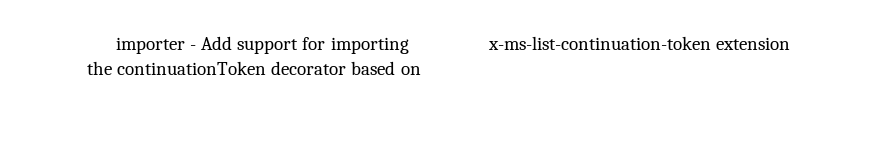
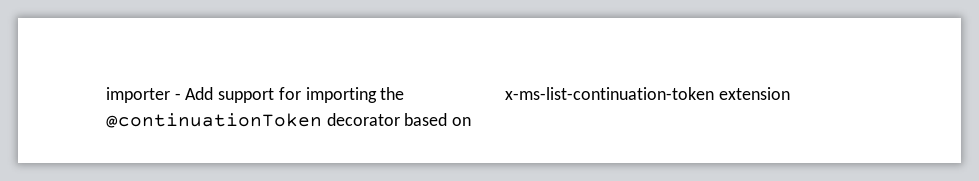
[117,61,267,75] continuationToken -> [106,113,322,128] @continuationToken

